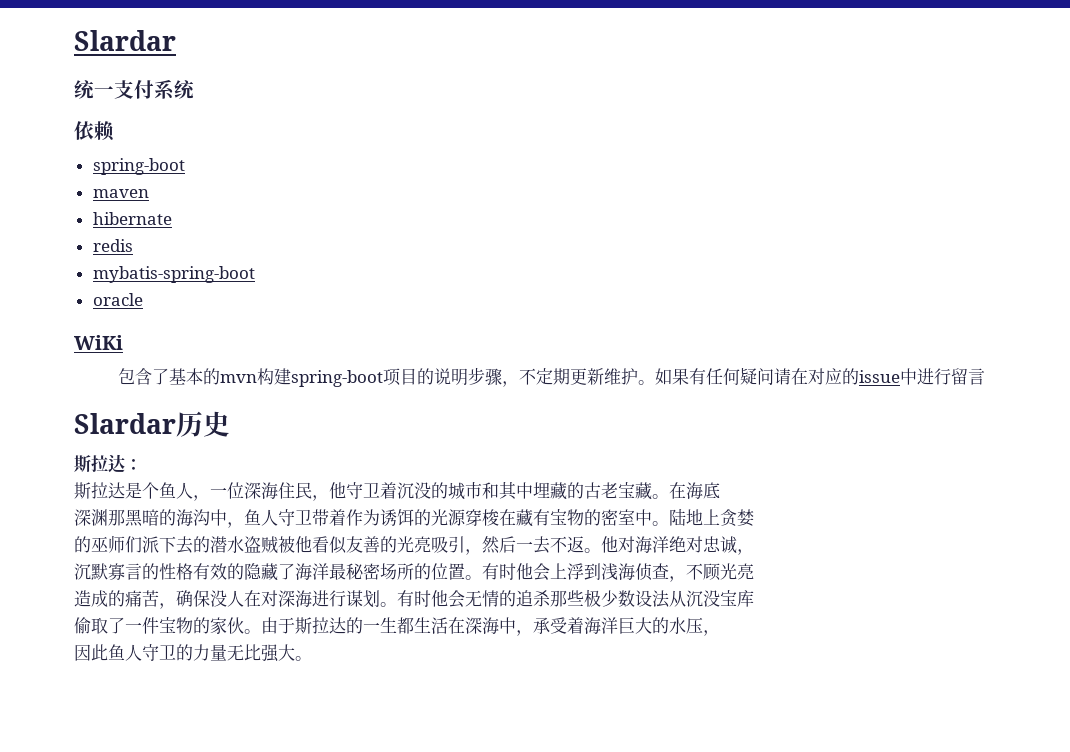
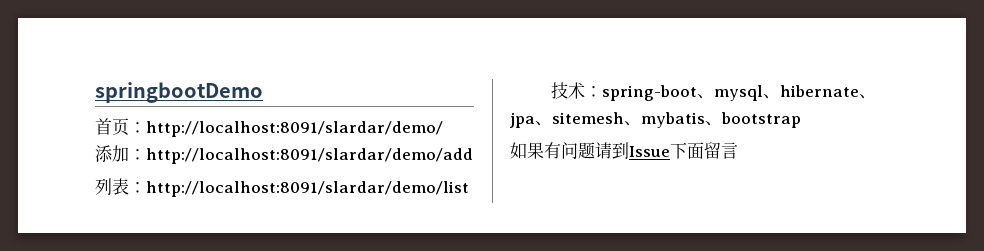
[74,30,176,51] [74,79,195,100] [74,121,115,141] [92,158,185,175] [92,189,149,198] [92,212,172,225] [92,239,133,252] [92,266,255,283] [92,293,143,306] [74,335,123,350] [118,367,986,387] [74,411,230,437] [74,454,142,473] [74,481,720,501] [74,508,755,528] [74,535,754,555] [74,563,754,582] [74,589,754,609] [74,617,720,636] [74,644,312,662] Slardar // 统一支付系统 // 依赖 // spring-boot // maven // hibernate // redis // mybatis-spring-boot // oracle // WiKi // 包含了基本的mvn构建spring-boot项目的说明步骤，不定期更新维护。如果有任何疑问请在对应的issue中进行留言 // Slardar历史 // 斯拉达： // 斯拉达是个鱼人，一位深海住民，他守卫着沉没的城市和其中埋藏的古老宝藏。在海底 // 深渊那黑暗的海沟中，鱼人守卫带着作为诱饵的光源穿梭在藏有宝物的密室中。陆地上贪婪 // 的巫师们派下去的潜水盗贼被他看似友善的光亮吸引，然后一去不返。他对海洋绝对忠诚， // 沉默寡言的性格有效的隐藏了海洋最秘密场所的位置。有时他会上浮到浅海侦查，不顾光亮 // 造成的痛苦，确保没人在对深海进行谋划。有时他会无情的追杀那些极少数设法从沉没宝库 // 偷取了一件宝物的家伙。由于斯拉达的一生都生活在深海中，承受着海洋巨大的水压， // 因此鱼人守卫的力量无比强大。 -> [95,82,263,103] [95,118,443,137] [95,145,473,164] [95,178,469,197] [551,82,877,101] [510,112,801,128] [510,142,738,159] springbootDemo // 首页：http://localhost:8091/slardar/demo/ // 添加：http://localhost:8091/slardar/demo/add // 列表：http://localhost:8091/slardar/demo/list // 技术：spring-boot、mysql、hibernate、jpa、sitemesh、mybatis、bootstrap // 如果有问题请到Issue下面留言

